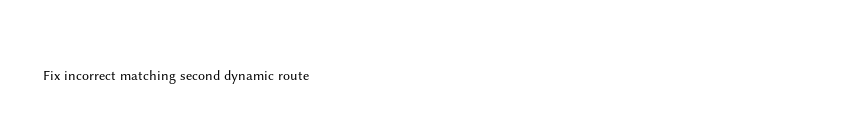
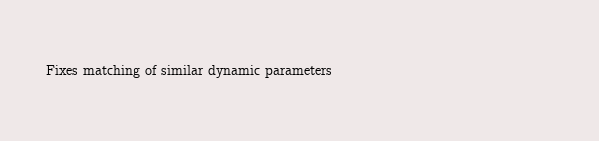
[43,70,309,84] Fix incorrect matching second dynamic route -> [46,65,332,78] Fixes matching of similar dynamic parameters

